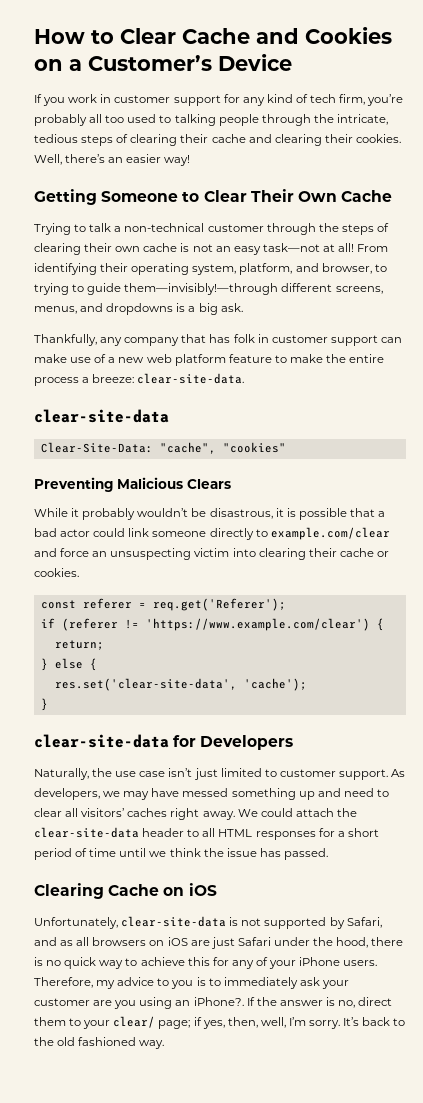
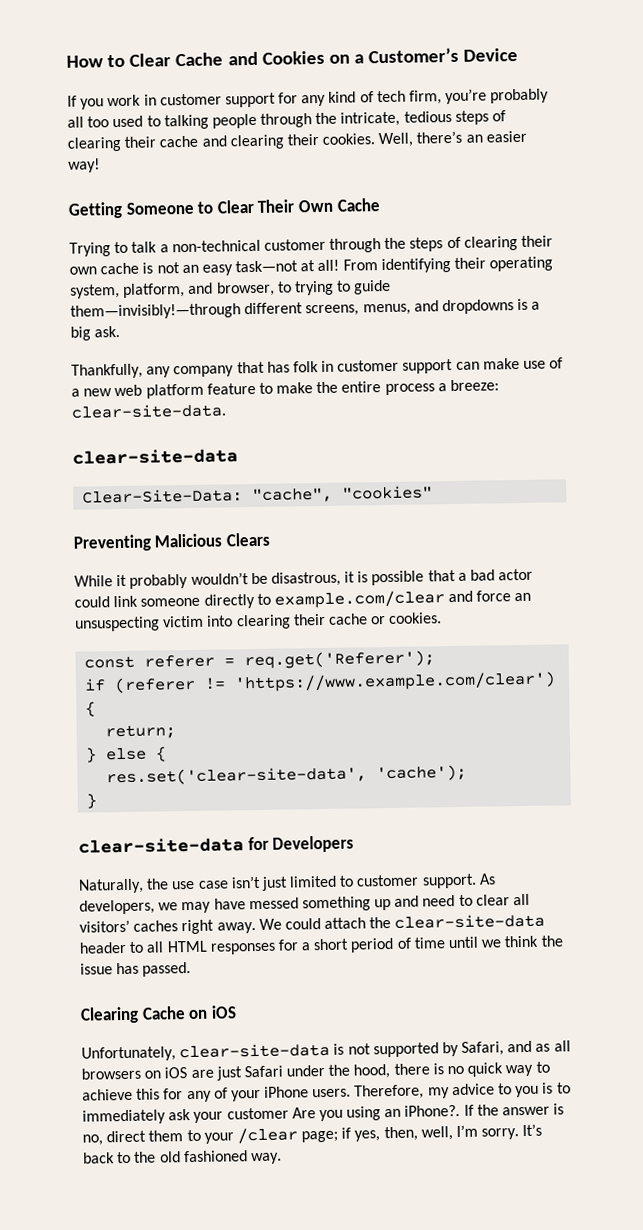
[93,1000,113,1006] are -> [291,1107,316,1119] Are
[113,1016,156,1028] clear/ -> [236,1127,298,1144] /clear

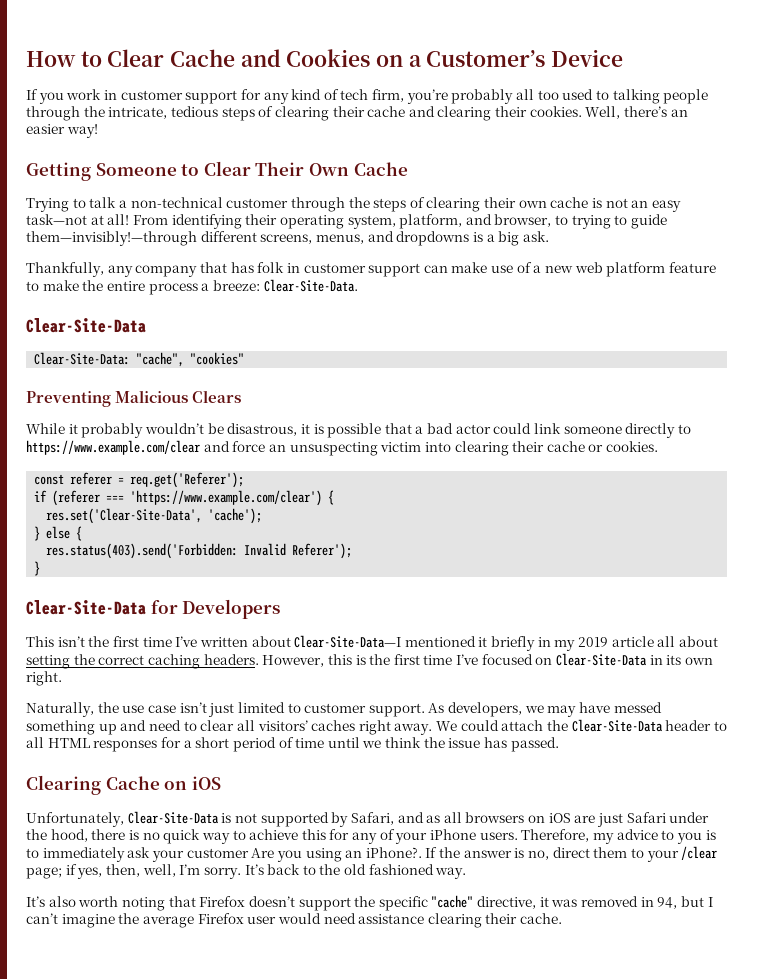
[71,403,227,419] [72,448,238,465] clear-site-data. // clear-site-data -> [263,279,358,292] [26,318,146,333] Clear-Site-Data. // Clear-Site-Data
[273,590,445,609] example.com/clear -> [26,440,200,455] https://www.example.com/clear
[204,677,227,690] != -> [106,495,125,502] ===
[105,724,177,740] return; -> [46,508,263,524] res.set('Clear-Site-Data', 'cache');
[106,764,468,786] res.set('clear-site-data', 'cache'); -> [46,543,353,559] res.status(403).send('Forbidden: Invalid Referer');
[78,837,244,854] clear-site-data -> [26,600,146,615] Clear-Site-Data
(355, 844) none -> [26,635,718,651] [26,653,713,669] [26,671,62,686] // This isn’t the first time I’ve written about Clear-Site-Data—I mentioned it briefly in my 2019 article all about setting the correct caching headers. However, this is the first time I’ve focused on Clear-Site-Data in its own right.
[394,913,546,929] clear-site-data -> [571,719,663,732] Clear-Site-Data
[179,1042,331,1059] clear-site-data -> [127,811,219,824] Clear-Site-Data
(282, 1158) none -> [26,895,713,911] [26,913,563,928] // It’s also worth noting that Firefox doesn’t support the specific "cache" directive, it was removed in 94, but I can’t imagine the average Firefox user would need assistance clearing their cache.

